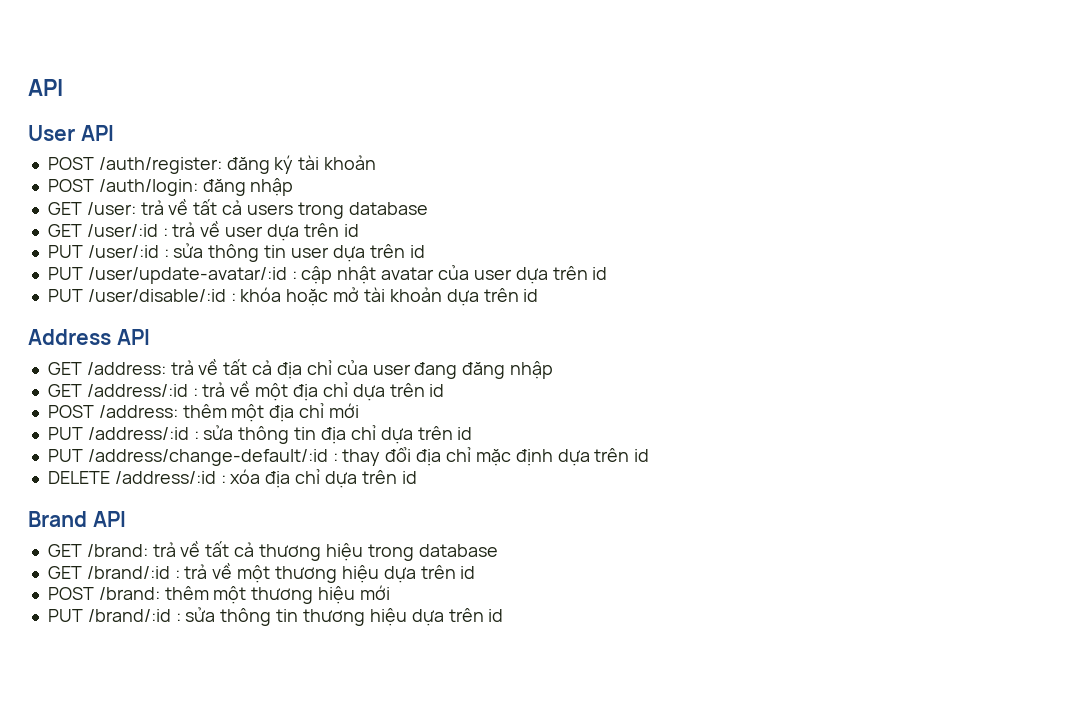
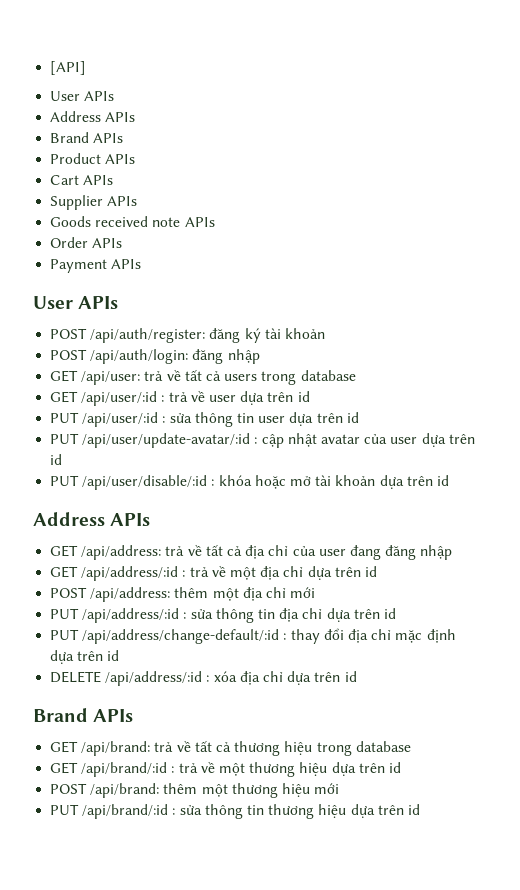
[28,79,63,96] [28,125,114,141] [47,157,222,174] API // User API // POST /auth/register: -> [50,61,87,75] [50,91,115,101] [50,111,136,122] [50,132,124,143] [50,153,136,164] [50,175,114,185] [50,195,138,210] [50,216,215,227] [50,237,123,248] [50,259,142,273] [33,296,119,309] [50,328,206,343] [API] // User APIs // Address APIs // Brand APIs // Product APIs // Cart APIs // Supplier APIs // Goods received note APIs // Order APIs // Payment APIs // User APIs // POST /api/auth/register:
[98,178,294,196] [47,202,136,215] /auth/login: đăng nhập // GET /user: -> [90,349,260,364] [50,370,141,385] /api/auth/login: đăng nhập // GET /api/user:
[86,224,158,237] /user/:id -> [81,391,158,406] /api/user/:id
[87,245,159,258] /user/:id -> [82,412,159,427] /api/user/:id
[87,267,287,284] /user/update-avatar/:id -> [82,433,251,448] /api/user/update-avatar/:id
[87,289,226,302] /user/disable/:id -> [82,475,208,490] /api/user/disable/:id
[116,329,150,345] [47,362,166,375] API // GET /address: -> [110,513,151,526] [50,545,162,560] APIs // GET /api/address:
[86,384,188,397] /address/:id -> [81,566,179,581] /api/address/:id
[98,405,178,418] /address: -> [90,587,171,602] /api/address:
[87,427,189,440] /address/:id -> [82,608,180,623] /api/address/:id
[87,449,328,466] /address/change-default/:id -> [82,629,280,644] /api/address/change-default/:id
[114,471,216,484] /address/:id -> [105,671,203,686] /api/address/:id
[92,511,126,527] [47,544,148,557] API // GET /brand: -> [93,709,134,722] [50,741,151,756] APIs // GET /api/brand:
[86,566,170,579] /brand/:id -> [81,762,168,777] /api/brand/:id
[98,587,160,600] /brand: -> [90,783,160,798] /api/brand:
[87,609,171,622] /brand/:id -> [82,804,169,819] /api/brand/:id

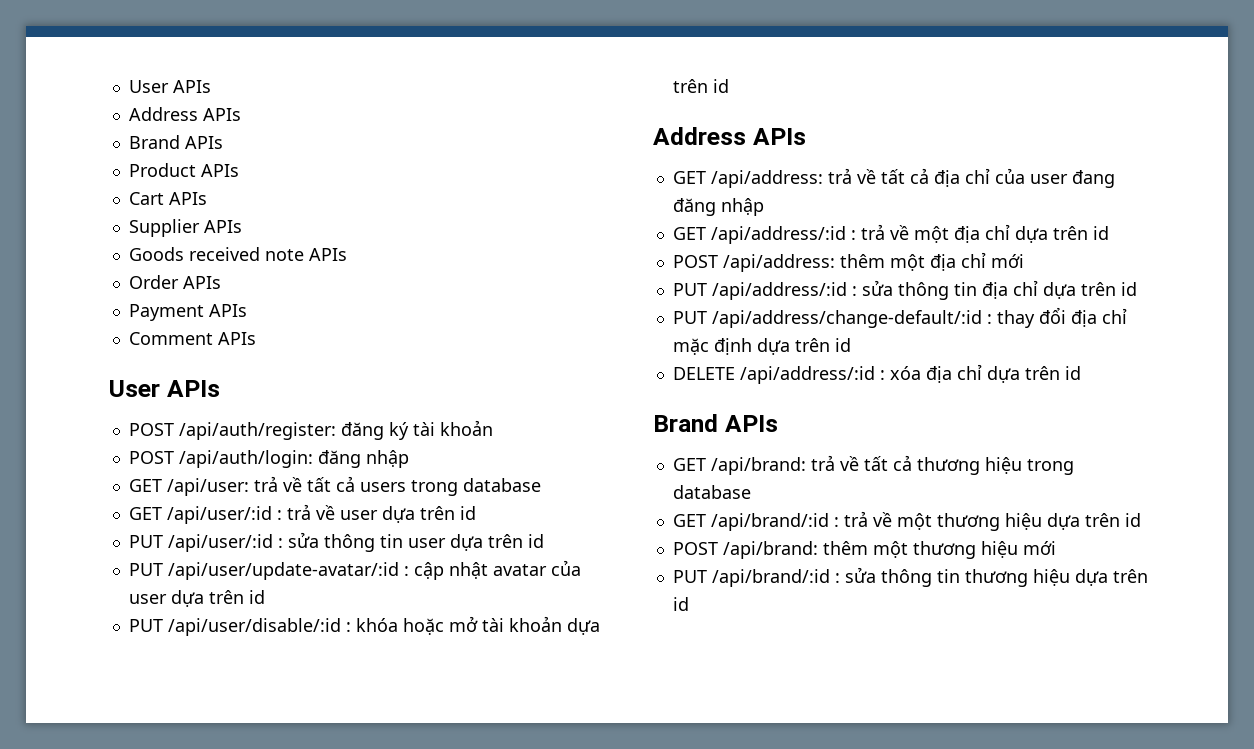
[50,61,87,75] [API] // -> (128, 86) none
(142, 264) none -> [128,332,256,345] // Comment APIs

